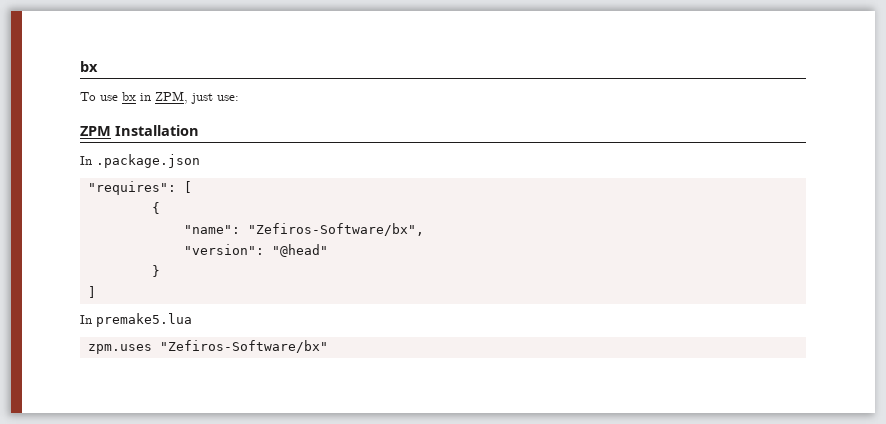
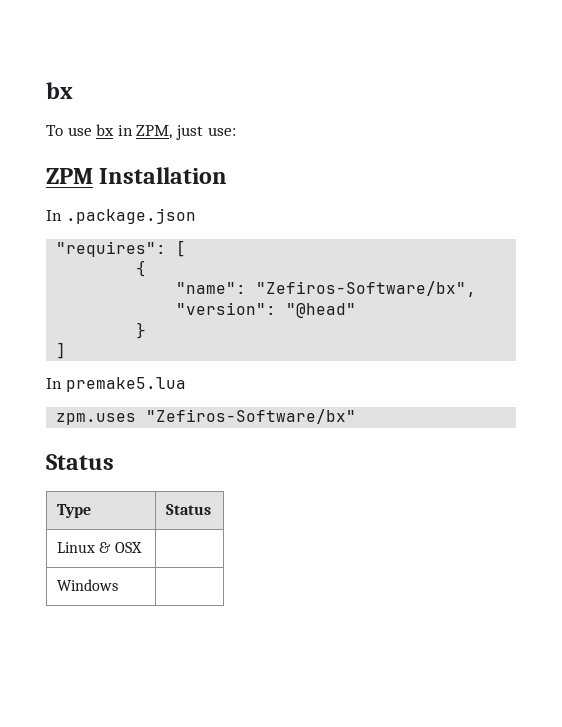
(328, 346) none -> [46,454,114,470] [57,504,92,518] [166,504,212,515] [57,542,142,553] [57,579,119,591] // Status // Type | Status // Linux & OSX | // Windows |

